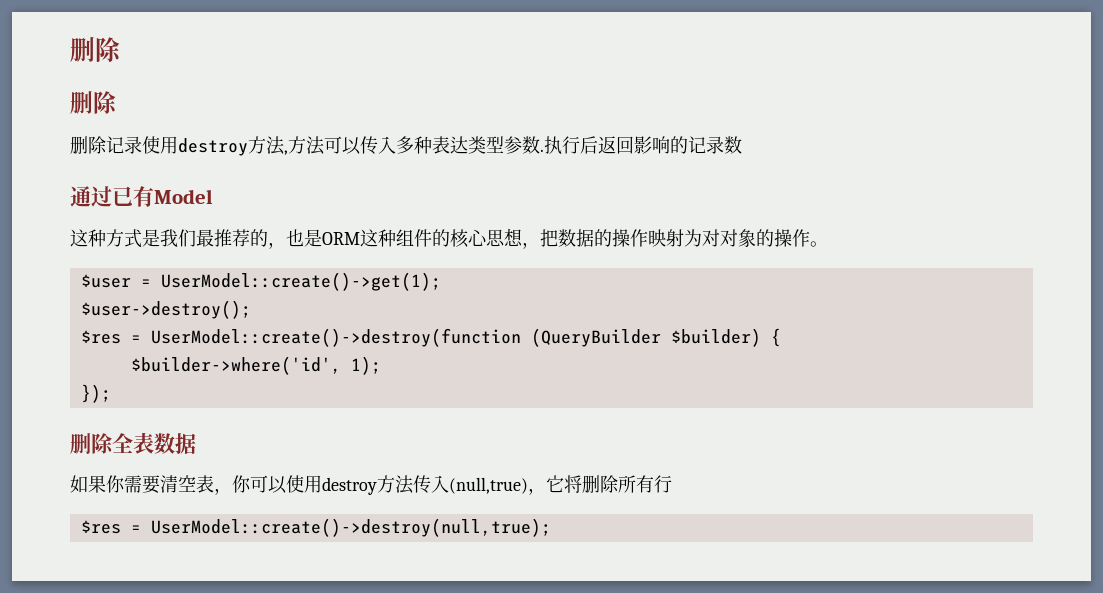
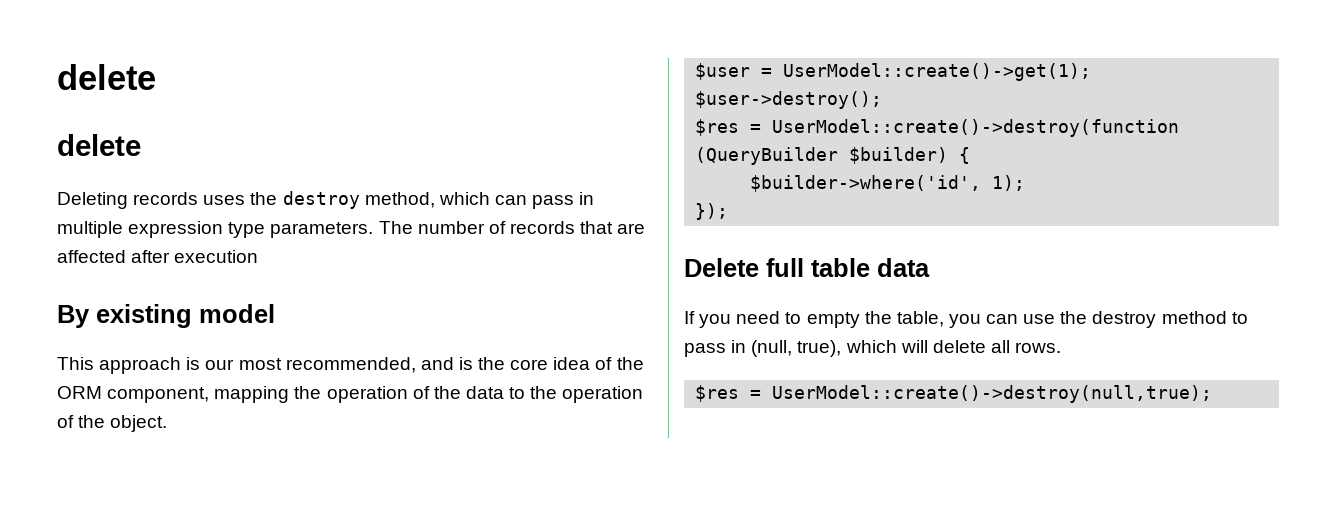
[70,37,121,62] [70,91,117,114] [70,136,742,156] [70,186,213,207] [70,228,828,249] 删除 // 删除 // 删除记录使用destroy方法,方法可以传入多种表达类型参数.执行后返回影响的记录数 // 通过已有Model // 这种方式是我们最推荐的，也是ORM这种组件的核心思想，把数据的操作映射为对对象的操作。 -> [57,64,156,90] [57,134,141,156] [57,191,595,209] [57,221,646,238] [57,250,259,263] [57,304,275,328] [57,357,644,374] [57,386,644,403] [57,415,168,432] delete // delete // Deleting records uses the destroy method, which can pass in multiple expression type parameters. The number of records that are affected after execution // By existing model // This approach is our most recommended, and is the core idea of the ORM component, mapping the operation of the data to the operation of the object.
[70,432,196,454] [70,475,672,495] 删除全表数据 // 如果你需要清空表，你可以使用destroy方法传入(null,true)，它将删除所有行 -> [684,258,930,277] [684,311,1248,328] [684,340,1062,357] Delete full table data // If you need to empty the table, you can use the destroy method to pass in (null, true), which will delete all rows.

